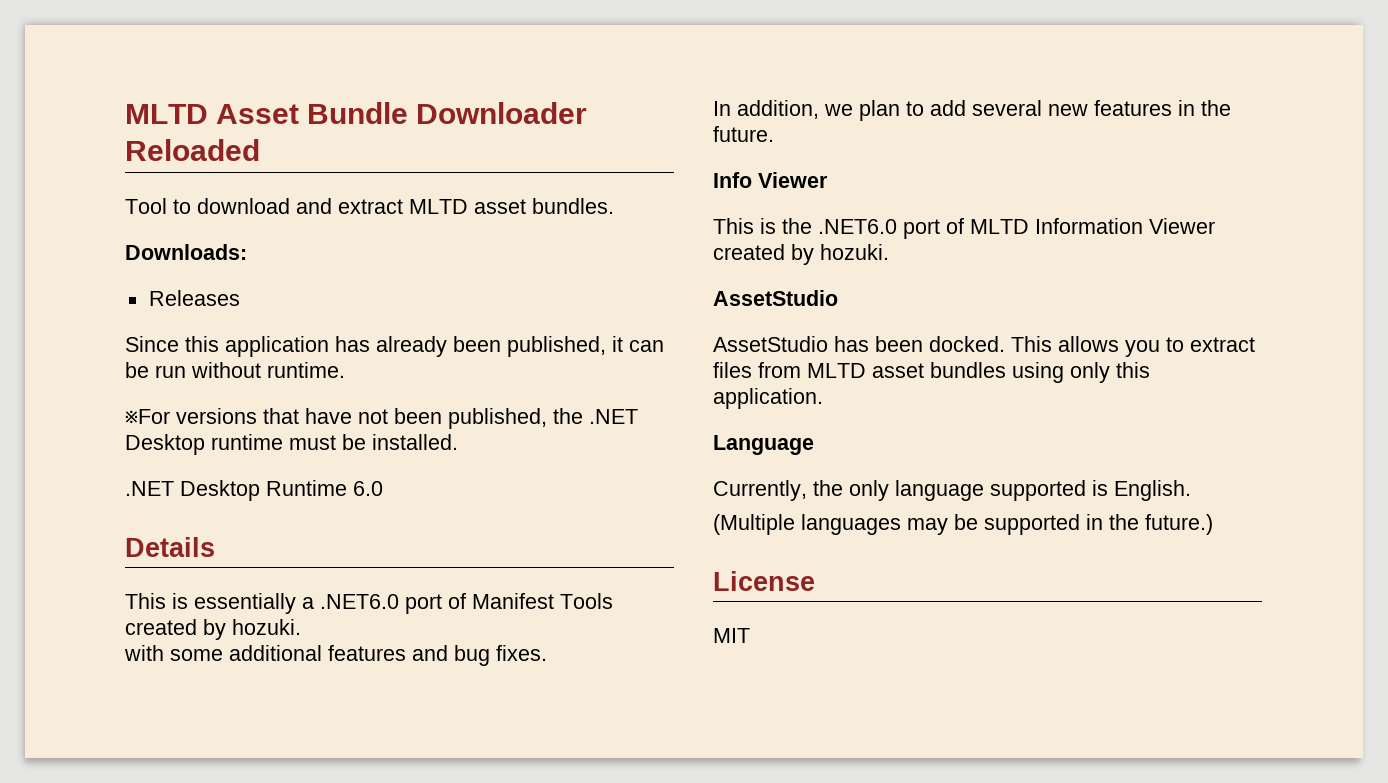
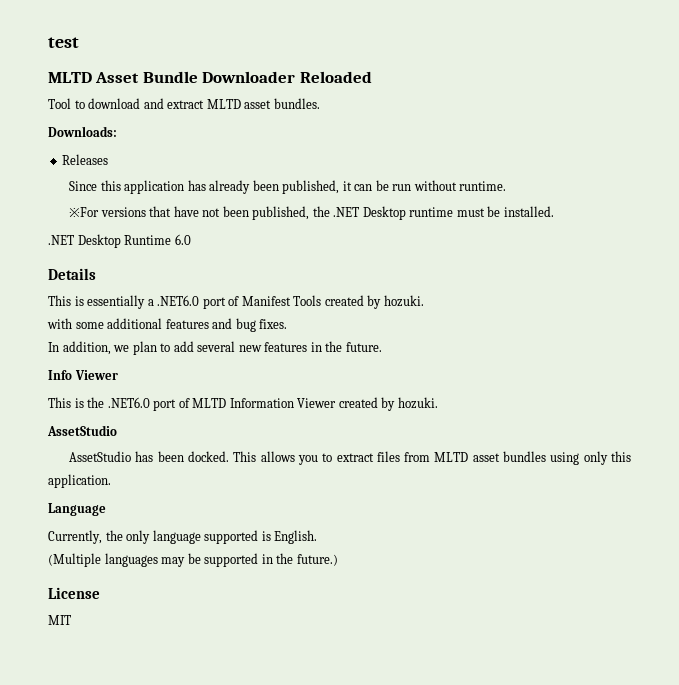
(125, 114) none -> [48,37,79,48] test //

